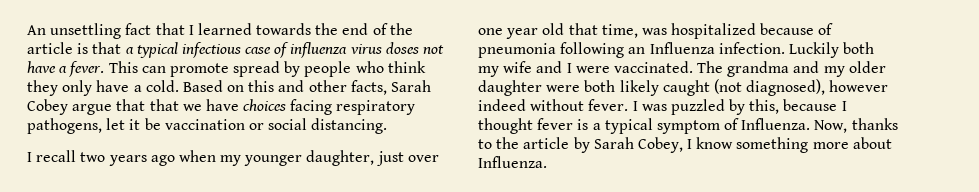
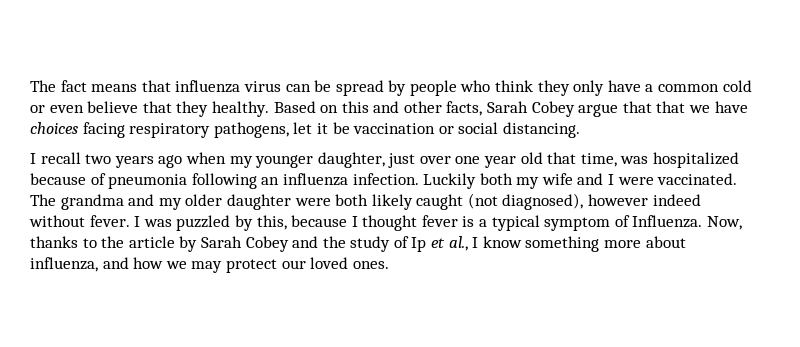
[27,23,413,39] [27,42,445,58] [27,61,229,77] An unsettling fact that I learned towards the end of the article is that a typical infectious case of influenza virus doses not have a fever. This can promote -> [30,80,332,93] The fact means that influenza virus can be
[145,80,179,92] cold. -> [658,80,752,92] [30,101,269,117] common cold or even believe that they healthy.
[649,42,715,54] Influenza -> [282,173,348,186] influenza
[637,137,683,153] Cobey, -> [245,236,468,252] Cobey and the study of Ip et al.,
[478,156,547,168] Influenza. -> [30,257,389,273] influenza, and how we may protect our loved ones.

